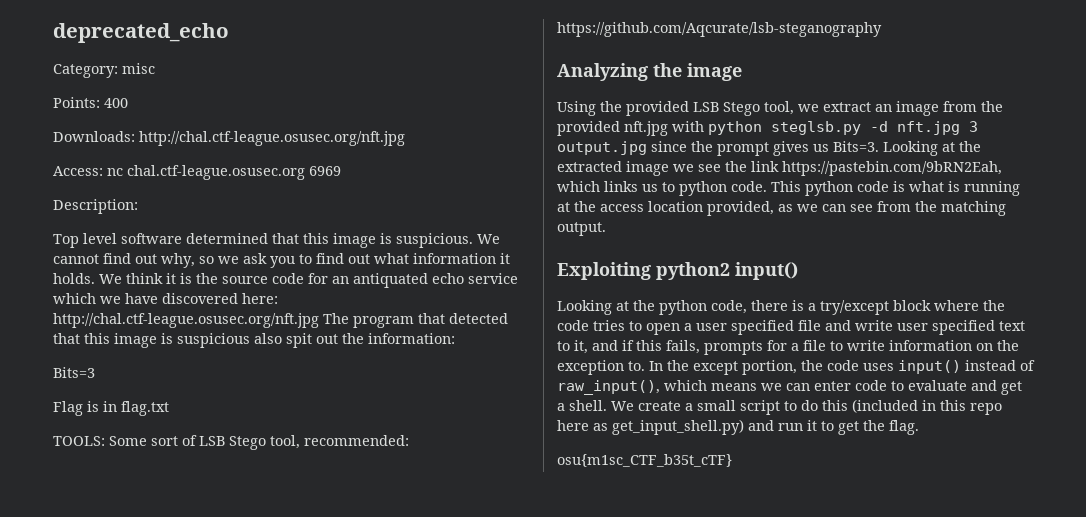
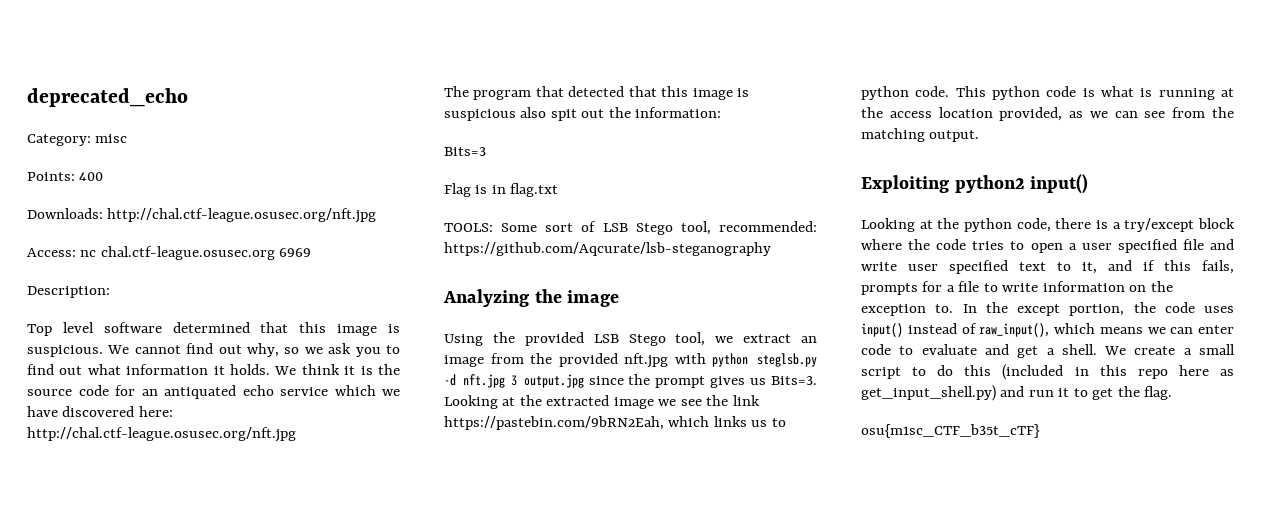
(319, 320) none -> (296, 434) //

